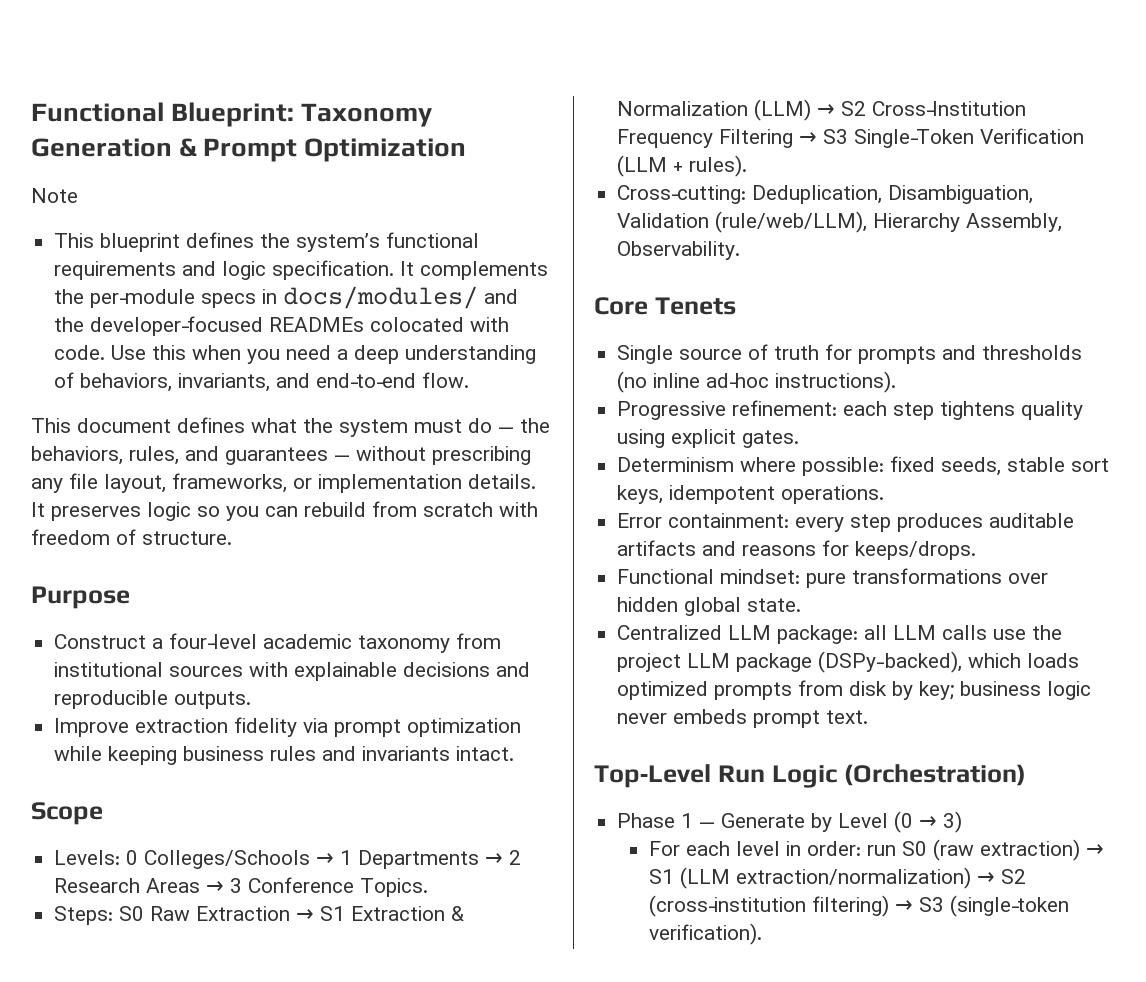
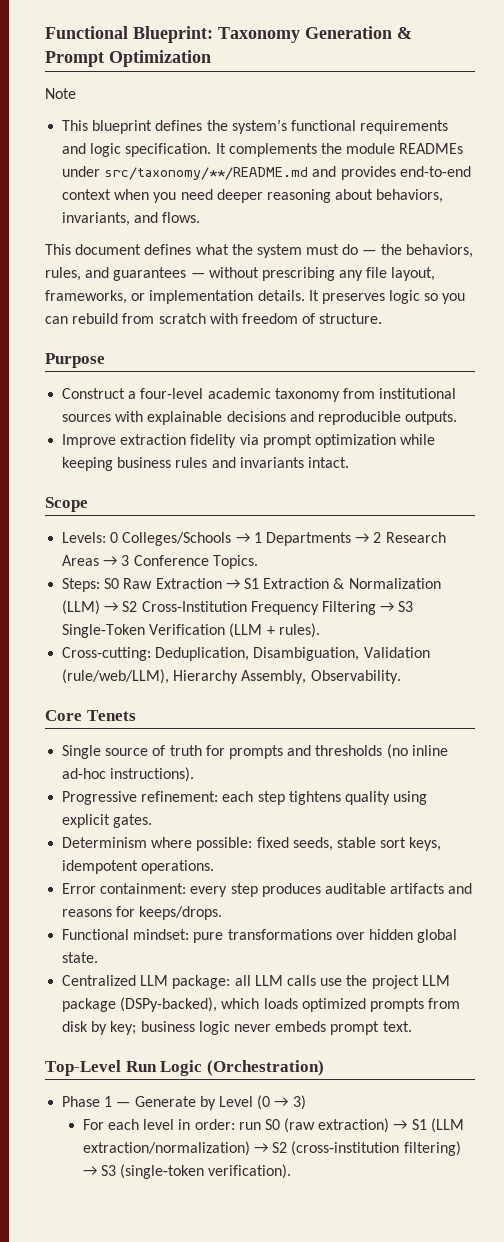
[90,286,519,309] [54,316,510,336] [54,345,537,364] [54,372,75,388] per‑module specs in docs/modules/ and the developer‑focused READMEs colocated with code. Use this when you need a deep understanding of -> [346,143,464,154] [62,166,471,180] [62,189,374,203] module READMEs under src/taxonomy/**/README.md and provides end-to-end context when you need deeper reasoning about
[316,372,470,388] end‑to‑end flow. -> [162,212,201,223] flows.

